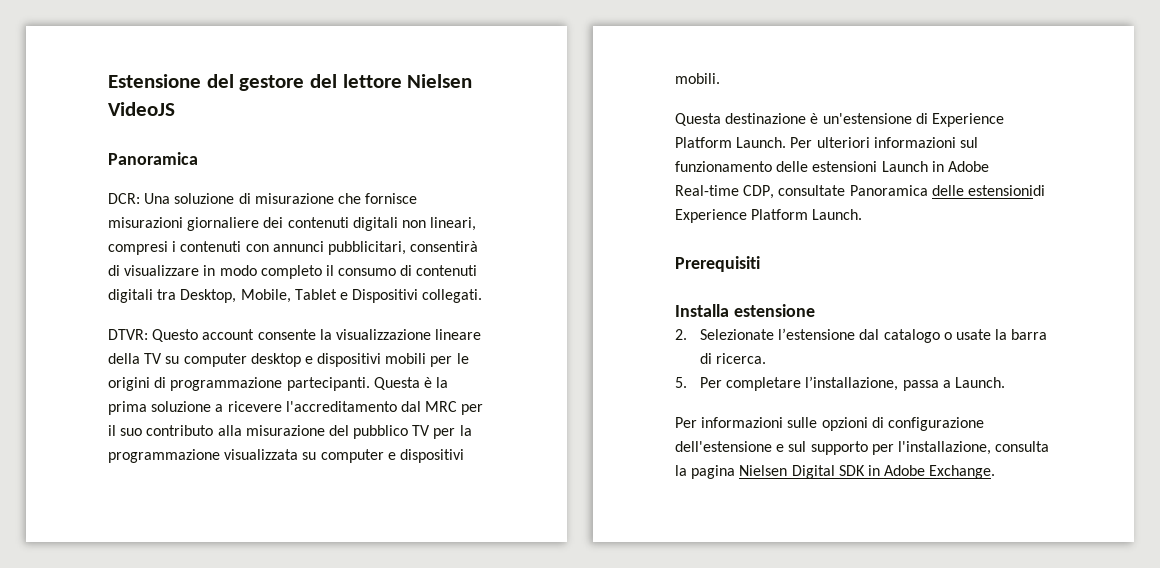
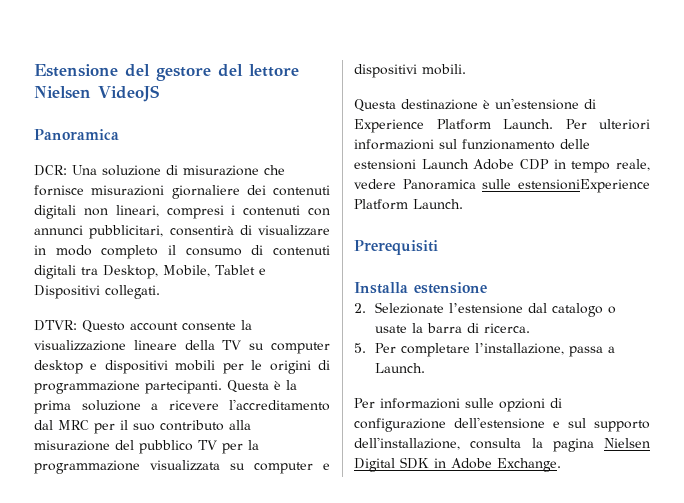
[931,161,989,172] [675,185,1045,199] [675,209,747,223] in Adobe Real-time CDP, consultate Panoramica delle estensionidi Experience -> [473,159,650,173] [354,179,650,193] Adobe CDP in tempo reale, vedere Panoramica sulle estensioniExperience
[871,441,991,455] per l'installazione, -> [354,437,460,450] dell'installazione,

